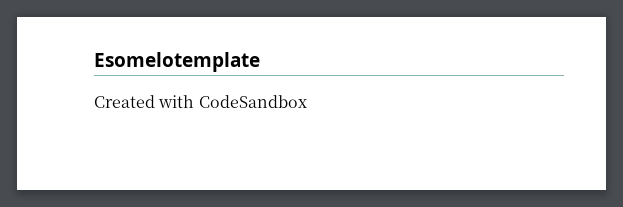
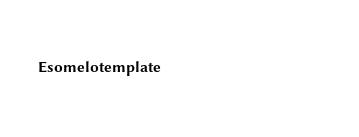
[94,95,307,108] // Created with CodeSandbox -> (161, 68) none

